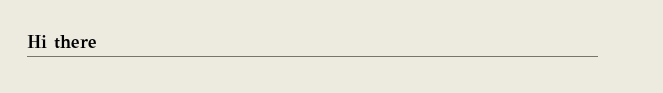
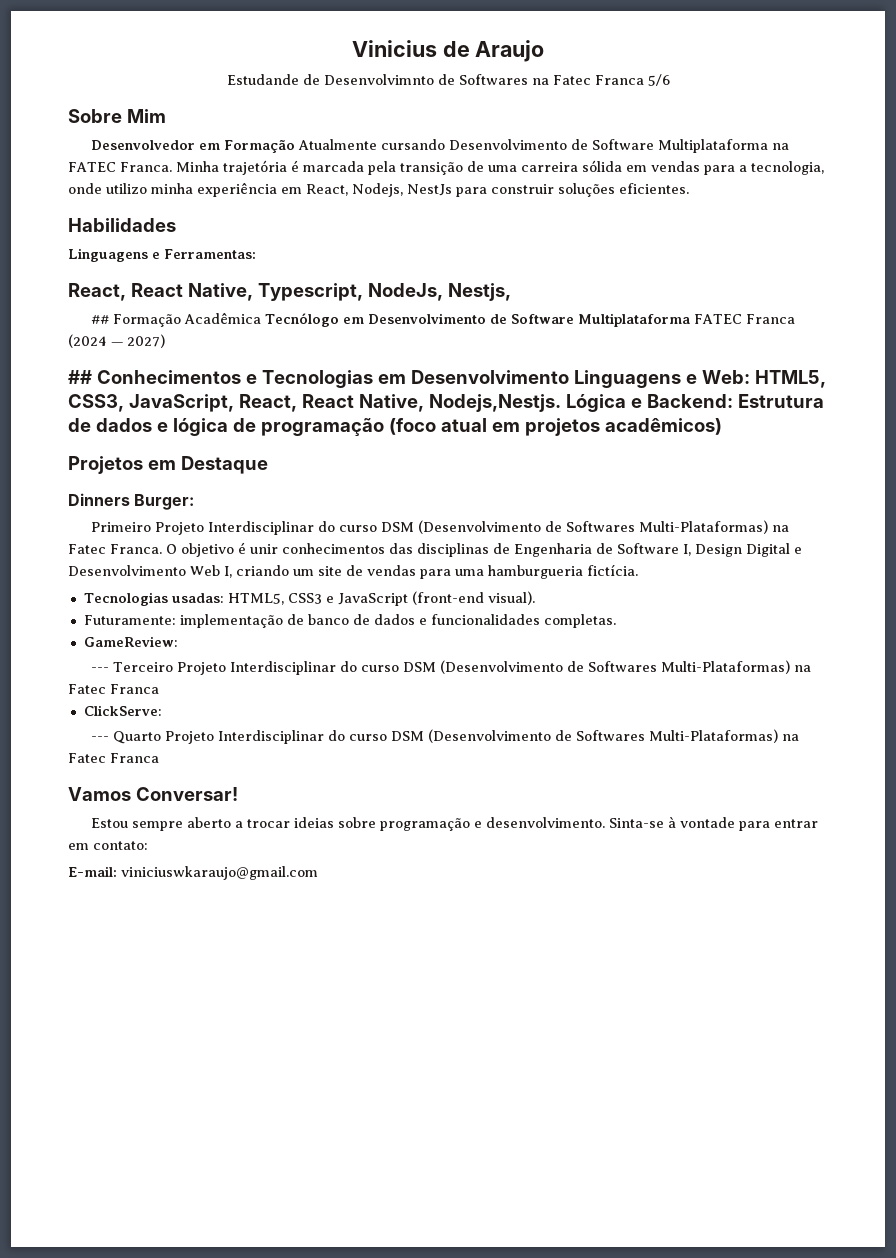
[27,35,97,49] Hi there -> [351,40,545,62] [226,74,670,86] [68,109,166,123] [91,139,790,153] [68,160,824,175] [68,182,689,197] [68,218,176,232] [68,248,256,262] [68,283,511,301] [91,312,796,327] [68,334,165,348] [68,370,826,388] [68,394,824,412] [68,418,722,436] [68,456,268,474] [68,493,195,510] [91,520,790,535] [68,542,802,557] [68,564,638,579] [83,591,535,606] [83,614,616,628] [83,636,178,647] [91,660,812,675] [68,684,159,694] [83,705,162,716] [91,729,800,744] [68,753,159,763] [68,787,238,801] [91,816,819,831] [68,841,148,850] [68,866,318,880] Vinicius de Araujo // Estudande de Desenvolvimnto de Softwares na Fatec Franca 5/6 // Sobre Mim // Desenvolvedor em Formação Atualmente cursando Desenvolvimento de Software Multiplataforma na FATEC Franca. Minha trajetória é marcada pela transição de uma carreira sólida em vendas para a tecnologia, onde utilizo minha experiência em React, Nodejs, NestJs para construir soluções eficientes. // Habilidades // Linguagens e Ferramentas: // React, React Native, Typescript, NodeJs, Nestjs, // ## Formação Acadêmica Tecnólogo em Desenvolvimento de Software Multiplataforma FATEC Franca (2024 — 2027) // ## Conhecimentos e Tecnologias em Desenvolvimento Linguagens e Web: HTML5, CSS3, JavaScript, React, React Native, Nodejs,Nestjs. Lógica e Backend: Estrutura de dados e lógica de programação (foco atual em projetos acadêmicos) // Projetos em Destaque // Dinners Burger: // Primeiro Projeto Interdisciplinar do curso DSM (Desenvolvimento de Softwares Multi-Plataformas) na Fatec Franca. O objetivo é unir conhecimentos das disciplinas de Engenharia de Software I, Design Digital e Desenvolvimento Web I, criando um site de vendas para uma hamburgueria fictícia. // Tecnologias usadas: HTML5, CSS3 e JavaScript (front-end visual). // Futuramente: implementação de banco de dados e funcionalidades completas. // GameReview: // --- Terceiro Projeto Interdisciplinar do curso DSM (Desenvolvimento de Softwares Multi-Plataformas) na Fatec Franca // ClickServe: // --- Quarto Projeto Interdisciplinar do curso DSM (Desenvolvimento de Softwares Multi-Plataformas) na Fatec Franca // Vamos Conversar! // Estou sempre aberto a trocar ideias sobre programação e desenvolvimento. Sinta-se à vontade para entrar em contato: // E-mail: viniciuswkaraujo@gmail.com

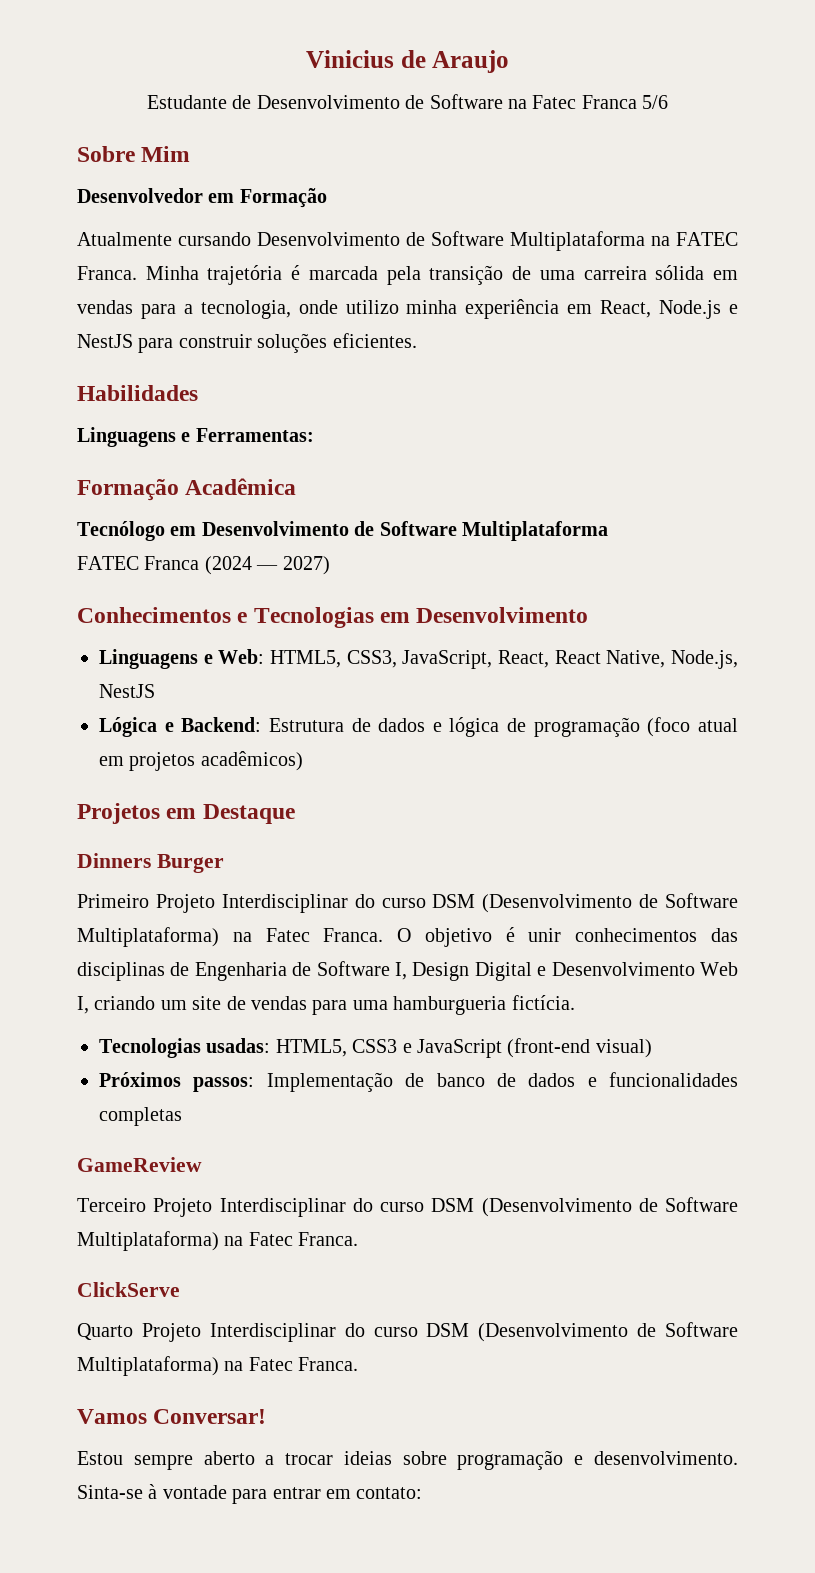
[226,74,528,85] Estudande de Desenvolvimnto de Softwares -> [146,94,503,109] Estudante de Desenvolvimento de Software
(296, 146) none -> (327, 198) //
[352,183,452,197] Nodejs, NestJs -> [659,300,738,319] [77,334,133,348] Node.js e NestJS
[68,283,511,301] [91,315,110,324] React, React Native, Typescript, NodeJs, Nestjs, // ## -> (314, 435) none
(262, 318) none -> (297, 486) //
(691, 320) none -> (608, 531) //
[68,370,92,384] ## -> (330, 565) none
(569, 377) none -> (589, 615) //
[428,394,561,412] Nodejs,Nestjs. -> [671,650,738,669] [99,684,155,698] Node.js, NestJS //
[134,494,195,510] Burger: -> [156,854,224,873] Burger
[566,520,769,534] Softwares Multi-Plataformas) -> [665,893,738,908] [77,927,219,947] Software Multiplataforma)
[487,591,535,605] [83,614,283,628] visual). // Futuramente: implementação -> [595,1039,652,1058] [99,1072,393,1092] visual) // Próximos passos: Implementação
[543,614,616,628] [83,636,178,647] [91,667,110,672] completas. // GameReview: // --- -> [99,1107,182,1126] [77,1157,202,1172] completas // GameReview //
[588,660,812,674] [68,684,159,694] [83,705,162,716] [91,736,110,741] Softwares Multi-Plataformas) na Fatec Franca // ClickServe: // --- -> [665,1197,738,1212] [77,1231,359,1251] [77,1282,180,1297] Software Multiplataforma) na Fatec Franca. // ClickServe //
[576,729,800,743] [68,753,159,763] Softwares Multi-Plataformas) na Fatec Franca -> [665,1322,738,1337] [77,1356,359,1376] Software Multiplataforma) na Fatec Franca.
[68,866,318,880] // E-mail: viniciuswkaraujo@gmail.com -> (423, 1493) none

